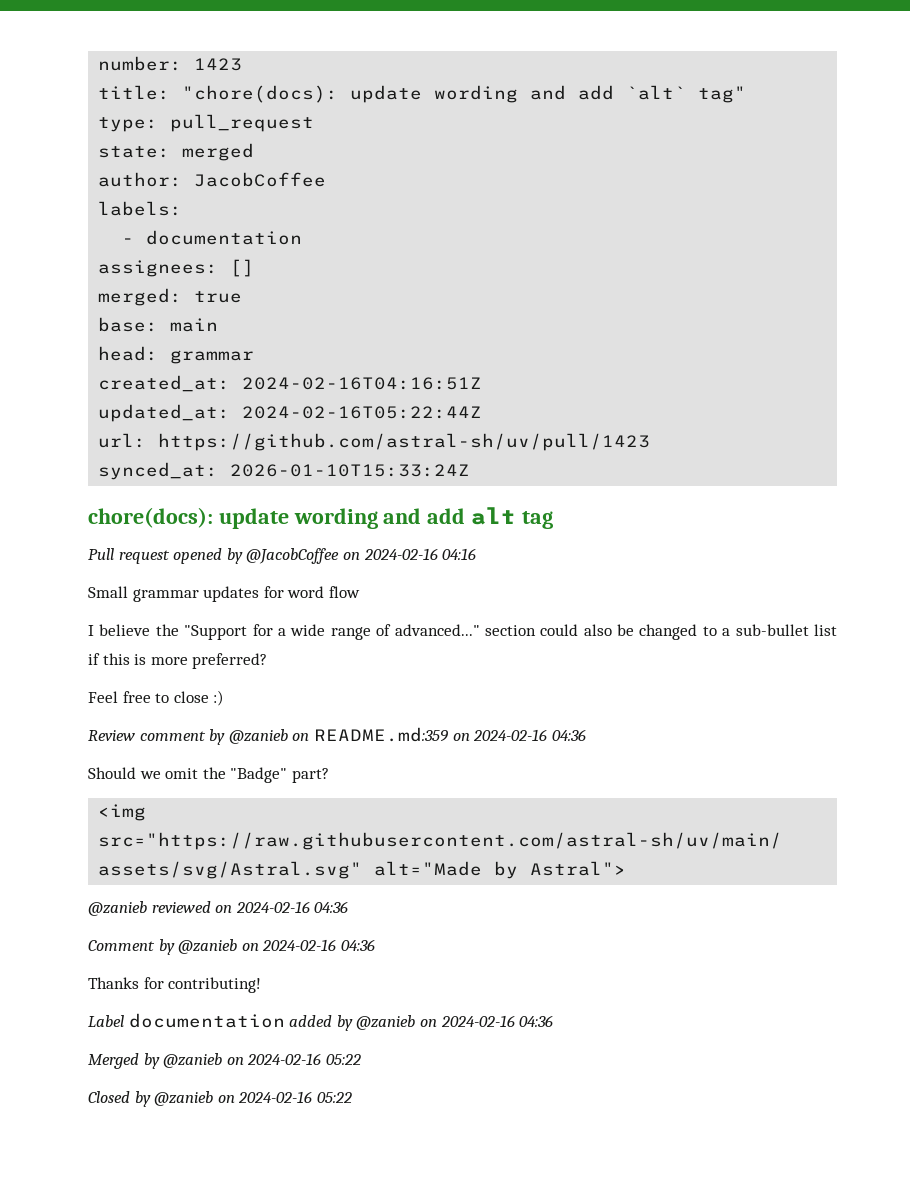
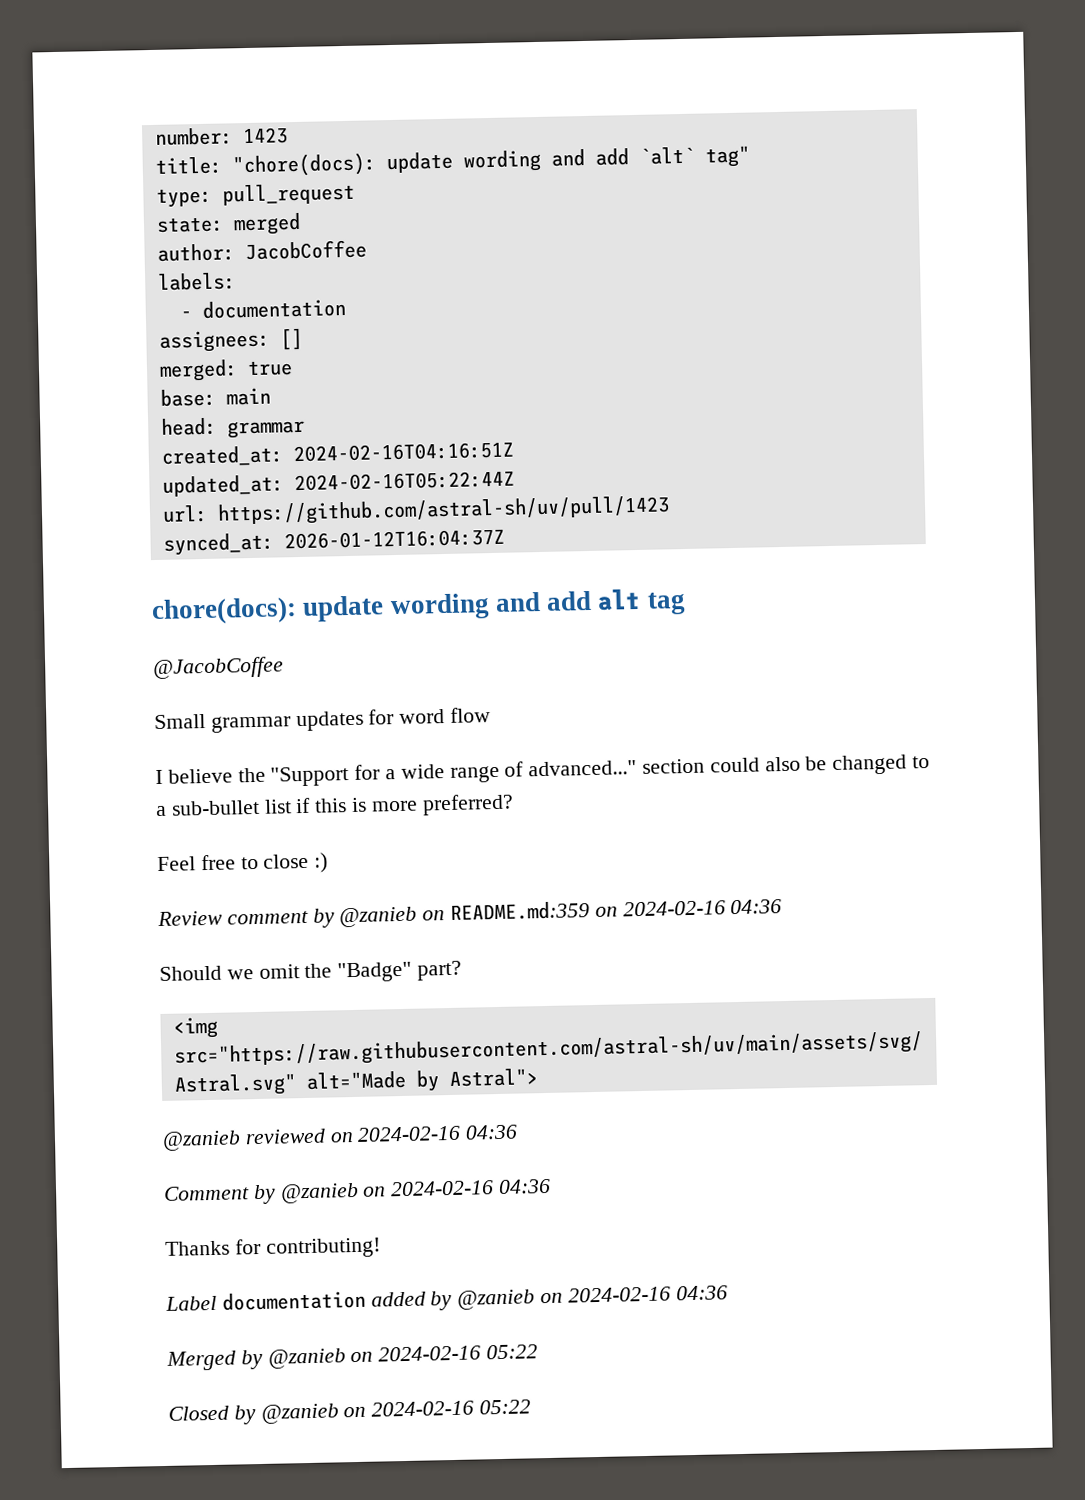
[230,464,471,477] 2026-01-10T15:33:24Z -> [283,528,505,550] 2026-01-12T16:04:37Z
[88,548,477,564] Pull request opened by @JacobCoffee on 2024-02-16 04:16 -> [153,656,284,680] @JacobCoffee

